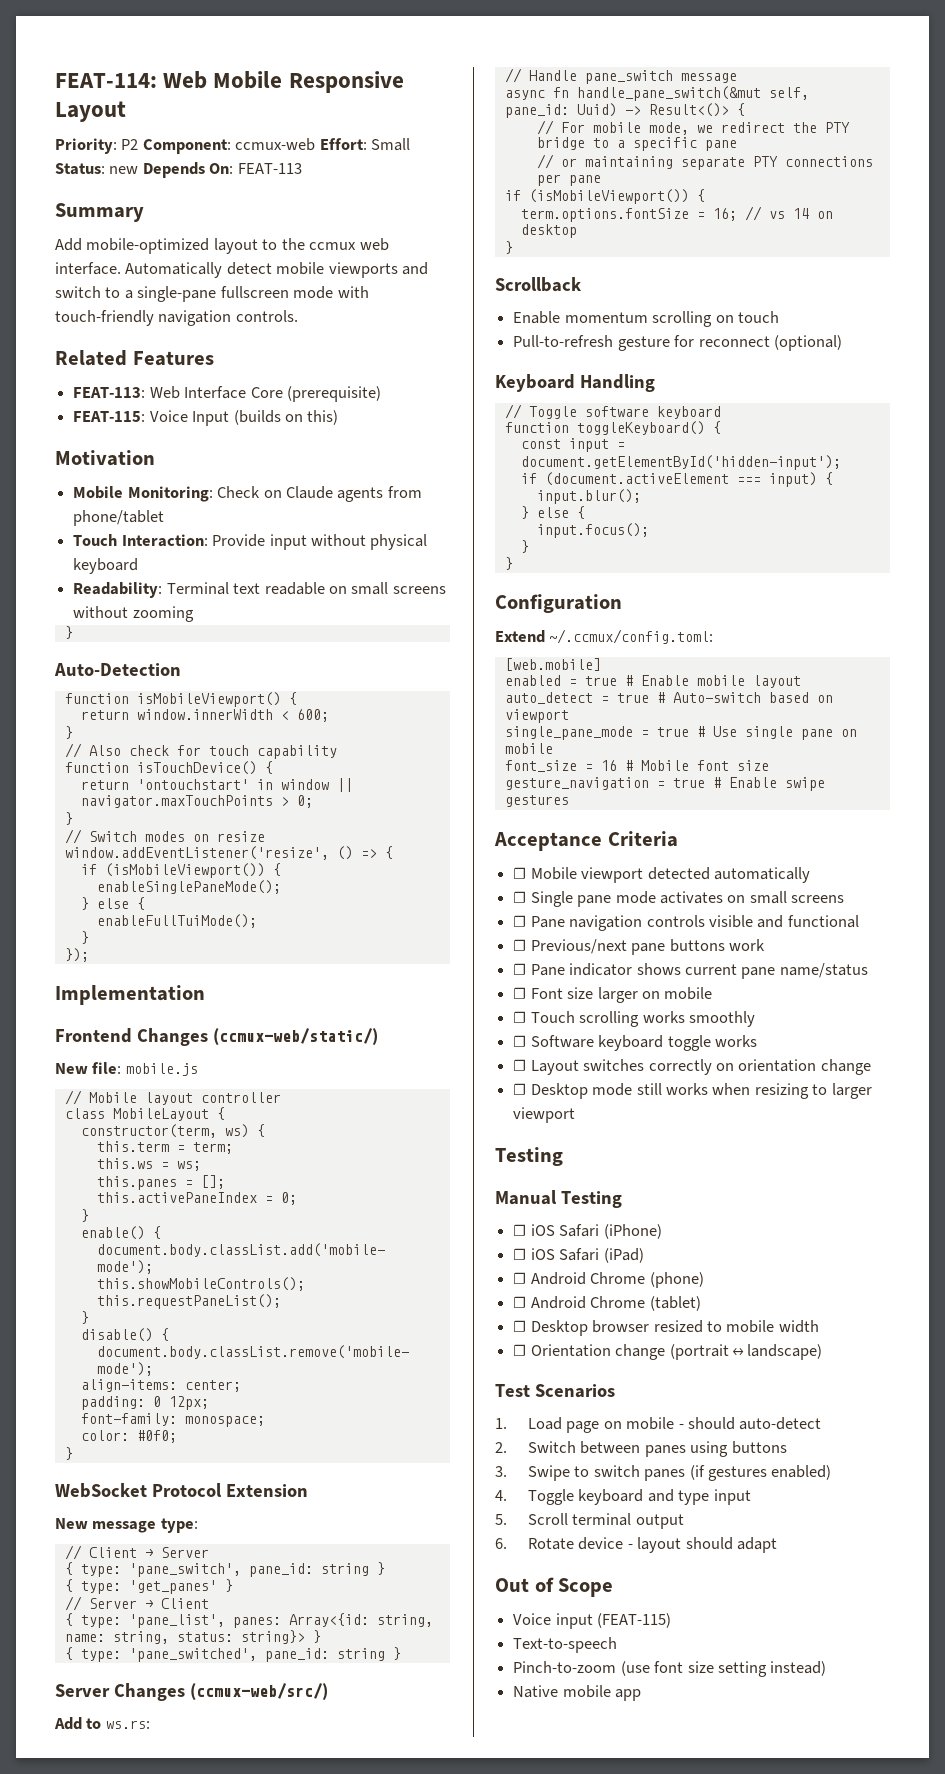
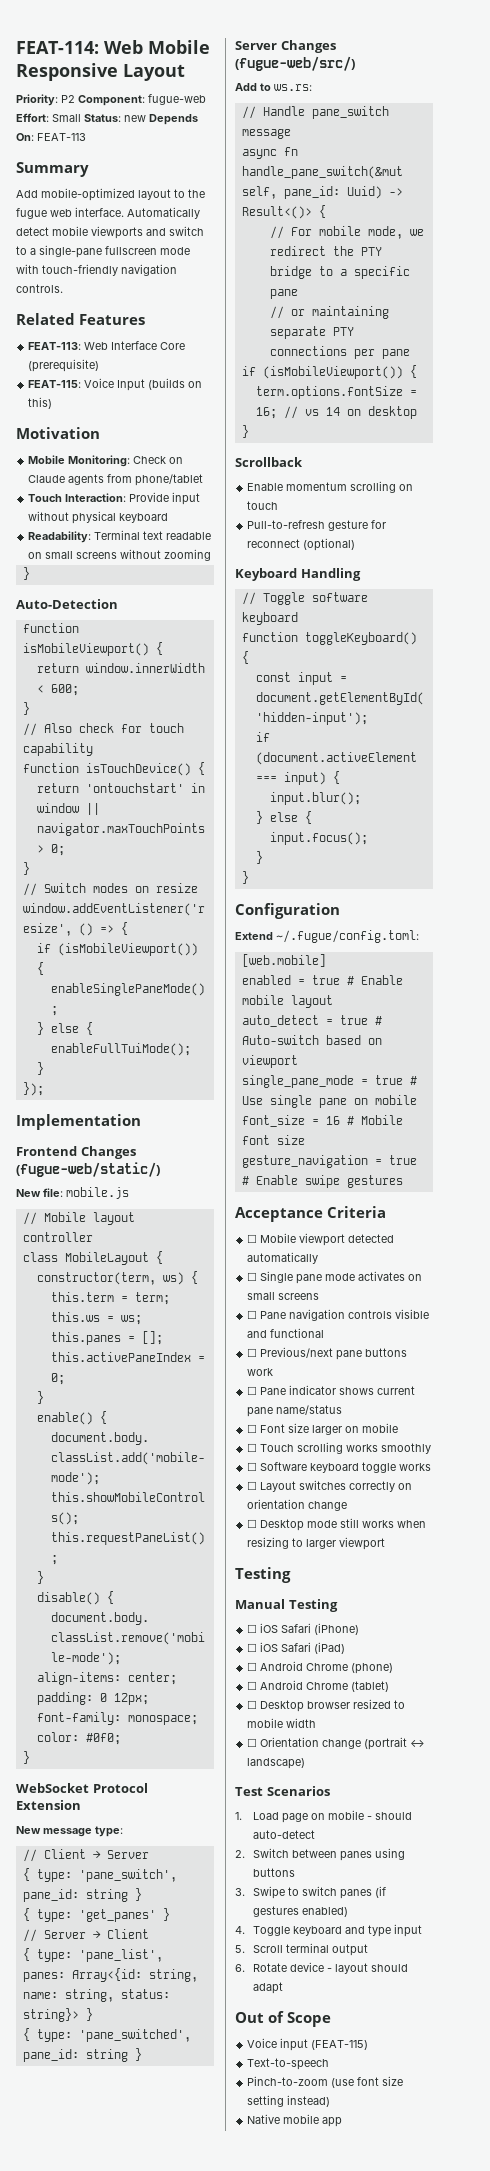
[235,138,316,151] ccmux-web -> [148,94,206,105] fugue-web
[309,242,357,250] ccmux -> [16,208,47,219] fugue
[212,1028,378,1045] (ccmux-web/static/) -> [16,1162,160,1177] (fugue-web/static/)
[189,1683,328,1700] (ccmux-web/src/) -> [235,56,355,71] (fugue-web/src/)
[549,629,714,644] ~/.ccmux/config.toml: -> [276,930,419,943] ~/.fugue/config.toml:

